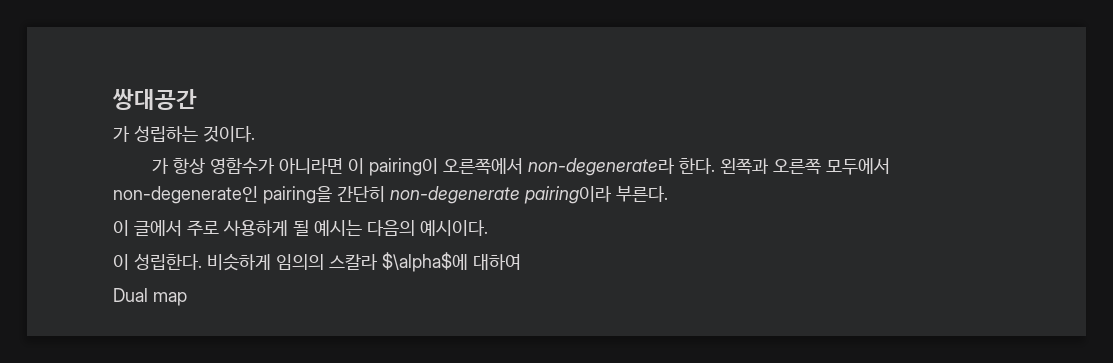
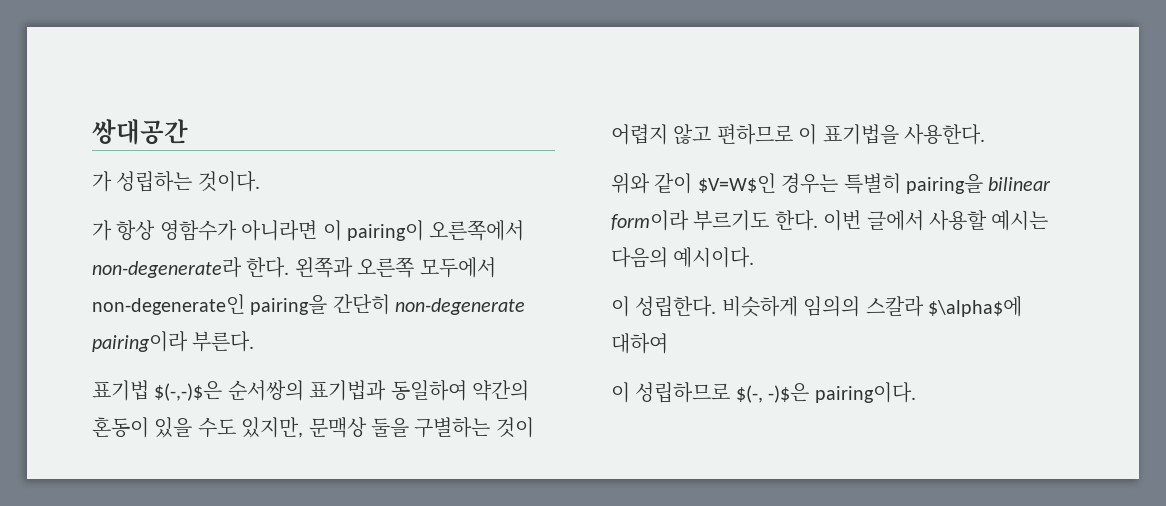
[113,220,309,236] 이 글에서 주로 사용하게 될 -> [92,380,529,401] [92,417,534,438] [611,124,985,145] [611,173,1052,194] [611,210,987,231] 표기법 $(-,-)$은 순서쌍의 표기법과 동일하여 약간의 혼동이 있을 수도 있지만, 문맥상 둘을 구별하는 것이 어렵지 않고 편하므로 이 표기법을 사용한다. // 위와 같이 $V=W$인 경우는 특별히 pairing을 bilinear form이라 부르기도 한다. 이번 글에서 사용할
[113,288,187,306] Dual map -> [611,382,916,403] 이 성립하므로 $(-, -)$은 pairing이다.

